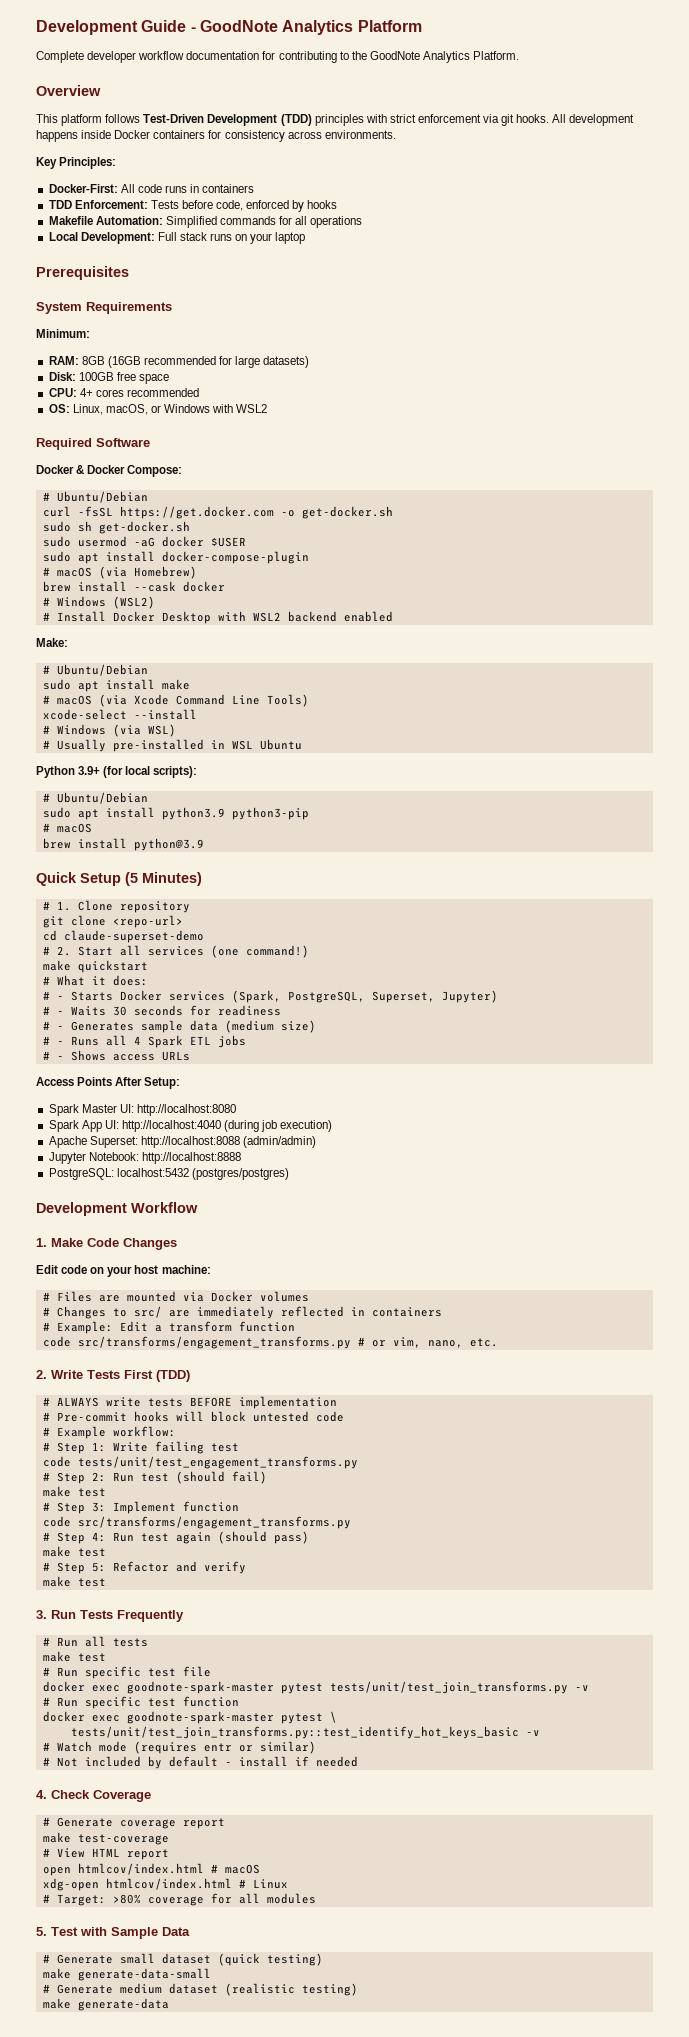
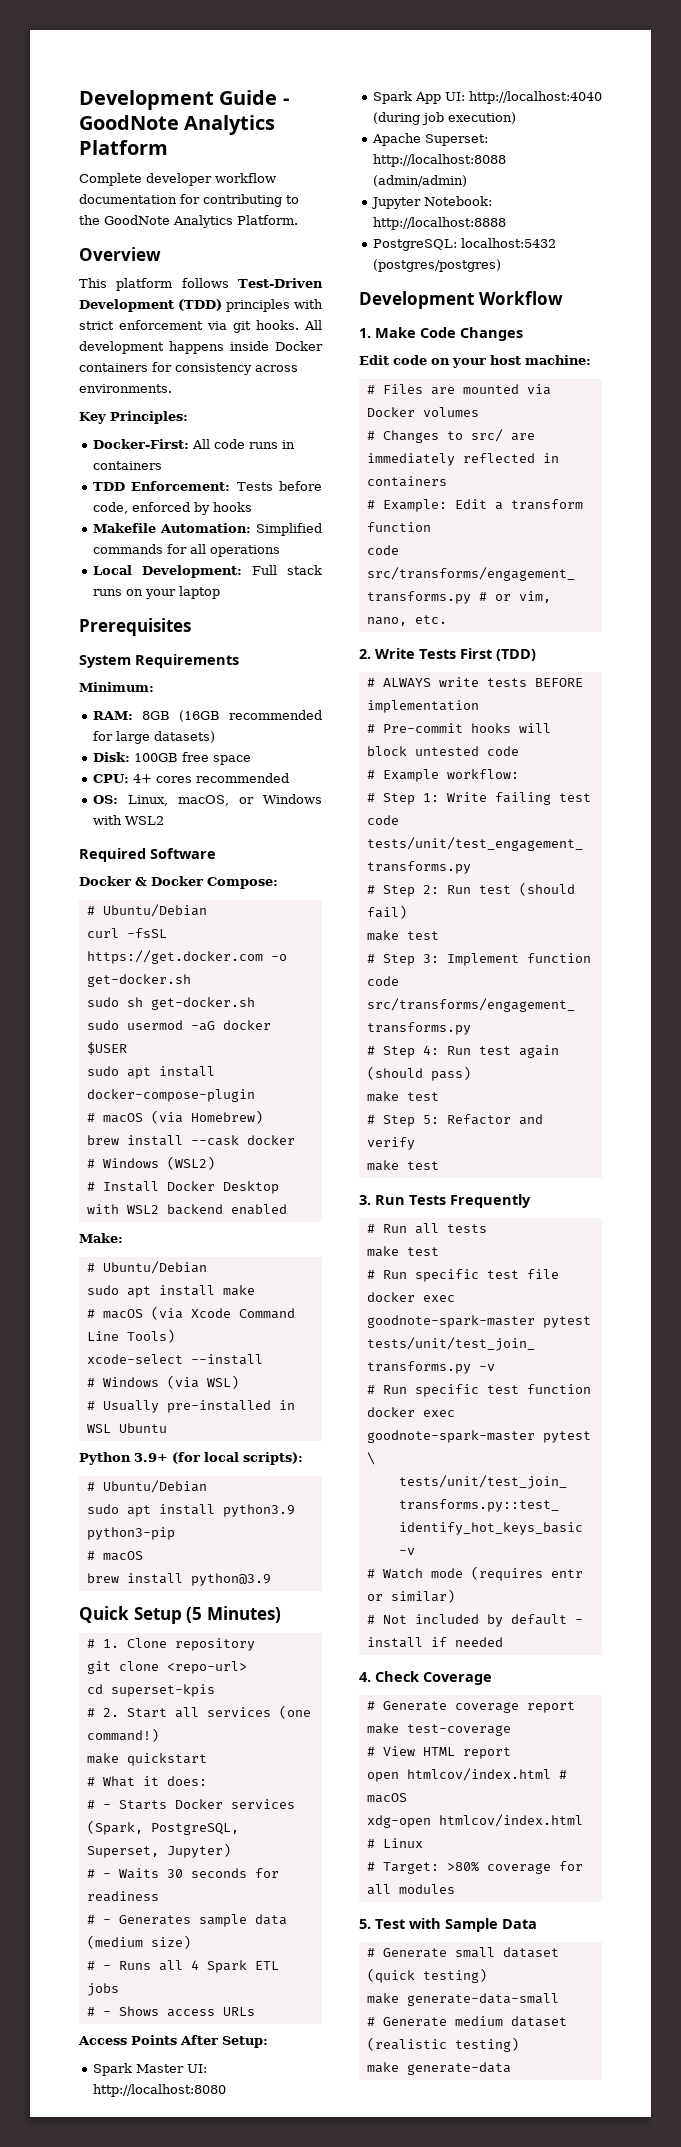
[63,930,204,943] claude-superset-demo -> [110,1684,215,1697] superset-kpis

